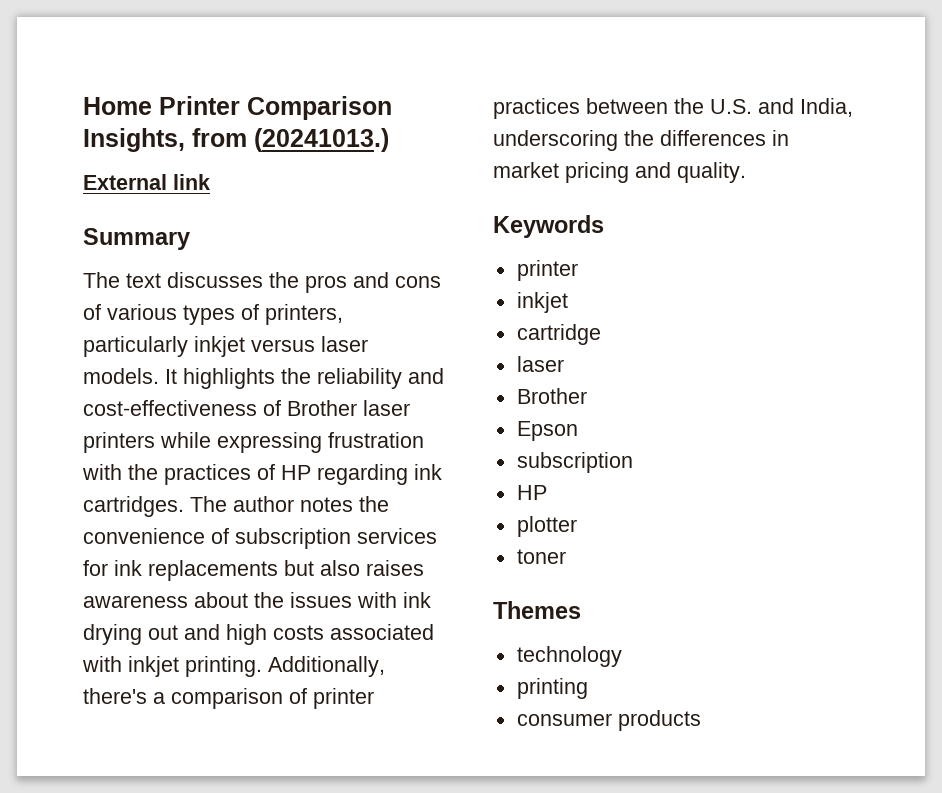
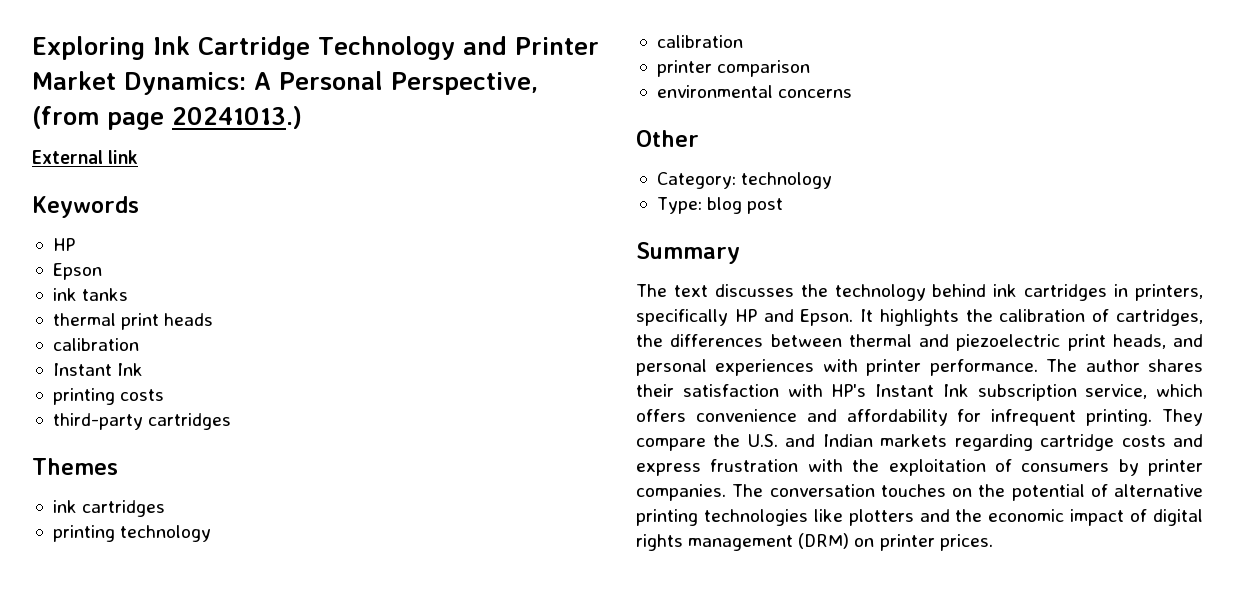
[83,96,392,120] [83,128,389,152] [83,174,210,190] Home Printer Comparison Insights, from (20241013.) // External link -> [32,36,599,60] [32,71,538,95] [32,106,302,130] [32,150,139,164] [32,196,139,218] [52,238,75,251] [52,263,102,280] [52,288,129,301] [52,313,214,330] [52,338,139,351] [52,363,144,376] [52,388,165,405] [52,413,232,430] [32,458,118,475] [52,500,166,517] [52,525,212,542] [656,35,743,48] [656,60,811,77] [656,85,853,98] [636,130,699,147] [656,172,833,189] [656,197,784,214] Exploring Ink Cartridge Technology and Printer Market Dynamics: A Personal Perspective, (from page 20241013.) // External link // Keywords // HP // Epson // ink tanks // thermal print heads // calibration // Instant Ink // printing costs // third-party cartridges // Themes // ink cartridges // printing technology // calibration // printer comparison // environmental concerns // Other // Category: technology // Type: blog post
[305,272,441,293] [83,304,343,325] [83,336,368,357] [83,368,444,389] [83,400,410,416] [83,432,424,453] [82,464,442,485] [83,496,389,517] [83,528,437,549] [83,560,424,581] [83,592,431,608] [83,624,434,645] [82,656,385,677] [83,688,374,709] [493,98,853,119] [493,130,789,151] [493,162,746,183] [493,215,604,238] [516,260,578,281] [516,292,568,313] [516,324,601,345] [516,356,564,372] [516,388,587,404] [516,421,578,441] [516,452,633,473] [516,485,547,500] [516,516,577,537] [516,549,566,564] [493,601,581,619] [516,646,622,667] [516,678,588,699] [516,710,701,731] pros and cons of various types of printers, particularly inkjet versus laser models. It highlights the reliability and cost-effectiveness of Brother laser printers while expressing frustration with the practices of HP regarding ink cartridges. The author notes the convenience of subscription services for ink replacements but also raises awareness about the issues with ink drying out and high costs associated with inkjet printing. Additionally, there's a comparison of printer practices between the U.S. and India, underscoring the differences in market pricing and quality. // Keywords // printer // inkjet // cartridge // laser // Brother // Epson // subscription // HP // plotter // toner // Themes // technology // printing // consumer products -> [834,284,1203,301] [636,309,1203,326] [636,334,1203,351] [636,359,1203,376] [636,384,1203,401] [636,409,1203,426] [636,434,1203,451] [636,459,1203,476] [636,484,1203,501] [636,509,1203,526] [636,533,993,551] technology behind ink cartridges in printers, specifically HP and Epson. It highlights the calibration of cartridges, the differences between thermal and piezoelectric print heads, and personal experiences with printer performance. The author shares their satisfaction with HP's Instant Ink subscription service, which offers convenience and affordability for infrequent printing. They compare the U.S. and Indian markets regarding cartridge costs and express frustration with the exploitation of consumers by printer companies. The conversation touches on the potential of alternative printing technologies like plotters and the economic impact of digital rights management (DRM) on printer prices.

